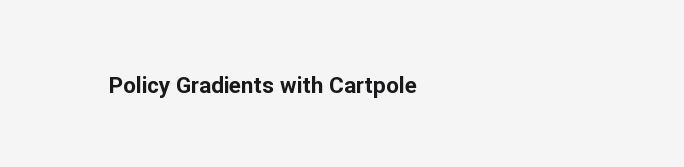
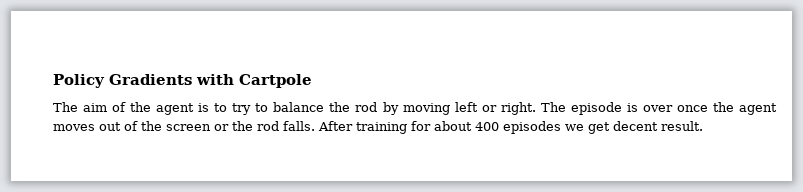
(418, 87) none -> [53,102,778,115] [53,121,703,134] // The aim of the agent is to try to balance the rod by moving left or right. The episode is over once the agent moves out of the screen or the rod falls. After training for about 400 episodes we get decent result.

